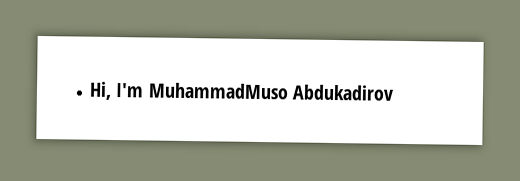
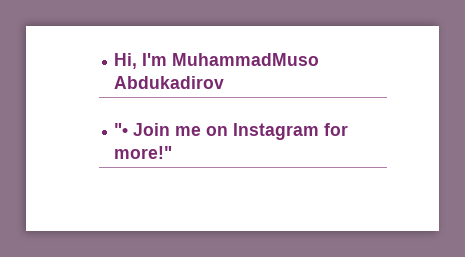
(395, 92) none -> [114,123,349,140] [114,146,173,159] // "• Join me on Instagram for more!"

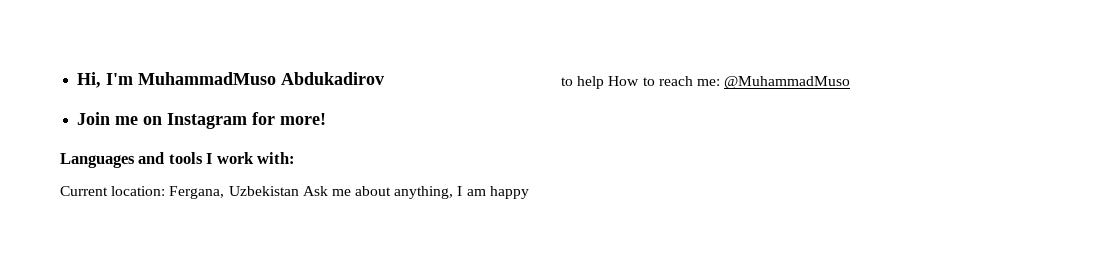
[114,123,129,136] "• -> (385, 78) none
[114,146,173,159] more!" -> [280,113,327,125] [60,152,296,168] [60,186,529,199] [561,76,851,89] more! // Languages and tools I work with: // Current location: Fergana, Uzbekistan Ask me about anything, I am happy to help How to reach me: @MuhammadMuso

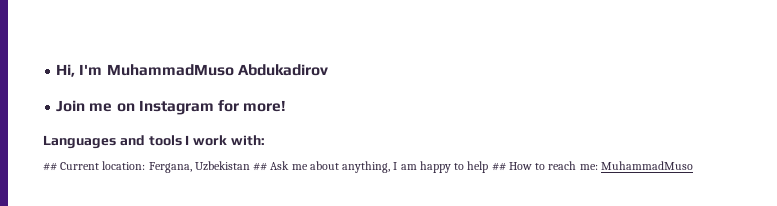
(296, 158) none -> [43,162,57,171] ##
(299, 191) none -> [253,162,268,171] ##
(605, 82) none -> [491,162,506,171] ##
[724,76,851,89] @MuhammadMuso -> [600,161,693,170] MuhammadMuso

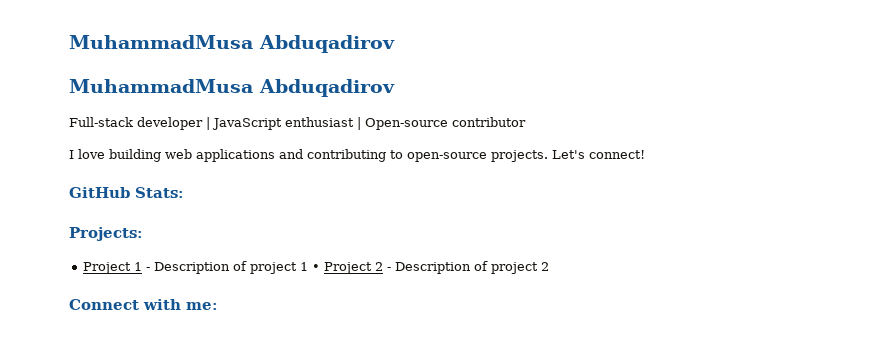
[56,64,328,77] [56,100,287,115] [43,135,265,149] [43,161,693,173] Hi, I'm MuhammadMuso Abdukadirov // Join me on Instagram for more! // Languages and tools I work with: // ## Current location: Fergana, Uzbekistan ## Ask me about anything, I am happy to help ## How to reach me: MuhammadMuso -> [69,35,395,53] [69,79,395,97] [69,117,526,130] [69,149,645,162] [69,187,184,198] [69,227,143,241] [83,261,550,274] [69,299,218,310] MuhammadMusa Abduqadirov // MuhammadMusa Abduqadirov // Full-stack developer | JavaScript enthusiast | Open-source contributor // I love building web applications and contributing to open-source projects. Let's connect! // GitHub Stats: // Projects: // Project 1 - Description of project 1 • Project 2 - Description of project 2 // Connect with me:

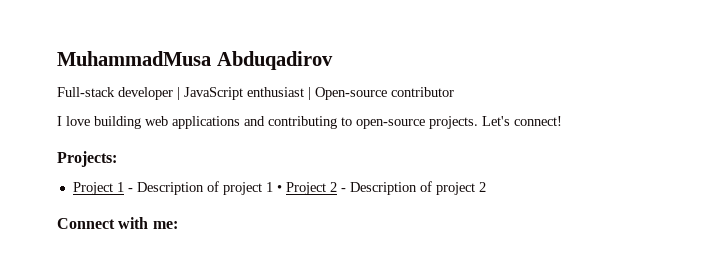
[69,35,395,53] [69,79,395,97] MuhammadMusa Abduqadirov // MuhammadMusa Abduqadirov -> [57,51,333,70] MuhammadMusa Abduqadirov
[69,187,184,198] // GitHub Stats: -> (562, 121) none

